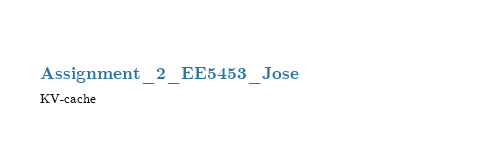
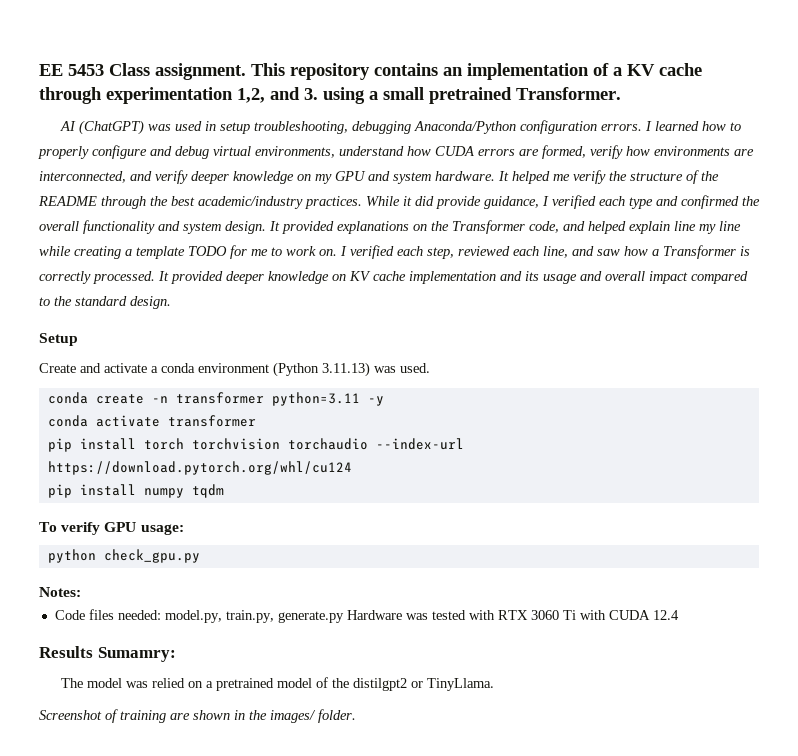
[40,67,299,84] [40,94,96,103] Assignment_2_EE5453_Jose // KV-cache -> [39,63,702,80] [39,87,621,104] [59,120,741,135] [38,145,754,159] [39,170,719,184] [38,195,760,209] [39,220,741,234] [39,245,750,259] [39,271,748,284] [39,296,171,309] [39,333,78,346] [39,362,430,377] [47,392,384,406] [47,415,256,427] [47,438,464,452] [47,461,352,475] [47,484,224,498] [39,522,184,535] [47,549,200,563] [39,587,81,597] [54,609,679,623] [39,646,176,662] [60,677,494,691] [39,709,356,723] EE 5453 Class assignment. This repository contains an implementation of a KV cache through experimentation 1,2, and 3. using a small pretrained Transformer. // AI (ChatGPT) was used in setup troubleshooting, debugging Anaconda/Python configuration errors. I learned how to properly configure and debug virtual environments, understand how CUDA errors are formed, verify how environments are interconnected, and verify deeper knowledge on my GPU and system hardware. It helped me verify the structure of the README through the best academic/industry practices. While it did provide guidance, I verified each type and confirmed the overall functionality and system design. It provided explanations on the Transformer code, and helped explain line my line while creating a template TODO for me to work on. I verified each step, reviewed each line, and saw how a Transformer is correctly processed. It provided deeper knowledge on KV cache implementation and its usage and overall impact compared to the standard design. // Setup // Create and activate a conda environment (Python 3.11.13) was used. // conda create -n transformer python=3.11 -y // conda activate transformer // pip install torch torchvision torchaudio --index-url https://download.pytorch.org/whl/cu124 // pip install numpy tqdm // To verify GPU usage: // python check_gpu.py // Notes: // Code files needed: model.py, train.py, generate.py Hardware was tested with RTX 3060 Ti with CUDA 12.4 // Results Sumamry: // The model was relied on a pretrained model of the distilgpt2 or TinyLlama. // Screenshot of training are shown in the images/ folder.

